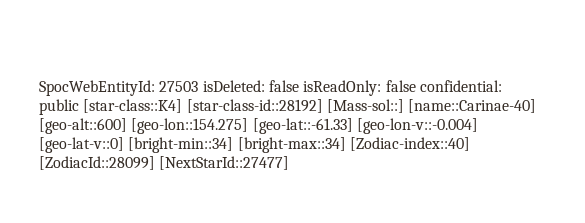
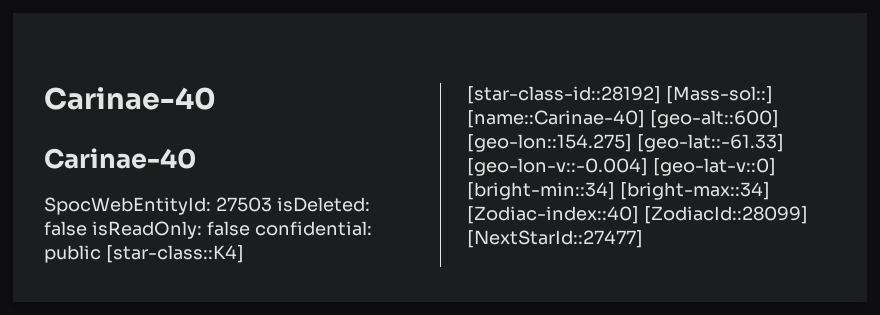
(39, 88) none -> [44,87,216,110] [44,148,196,169] Carinae-40 // Carinae-40 //

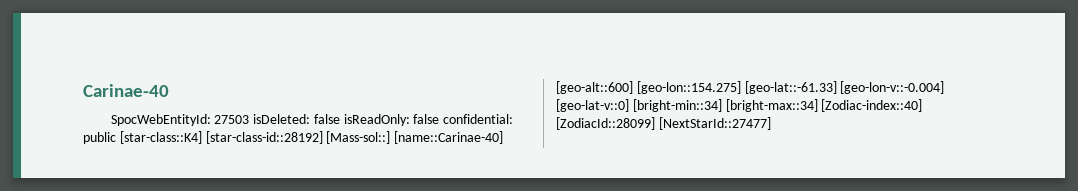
[44,87,216,110] [44,148,196,169] Carinae-40 // Carinae-40 -> [83,84,169,97] Carinae-40

